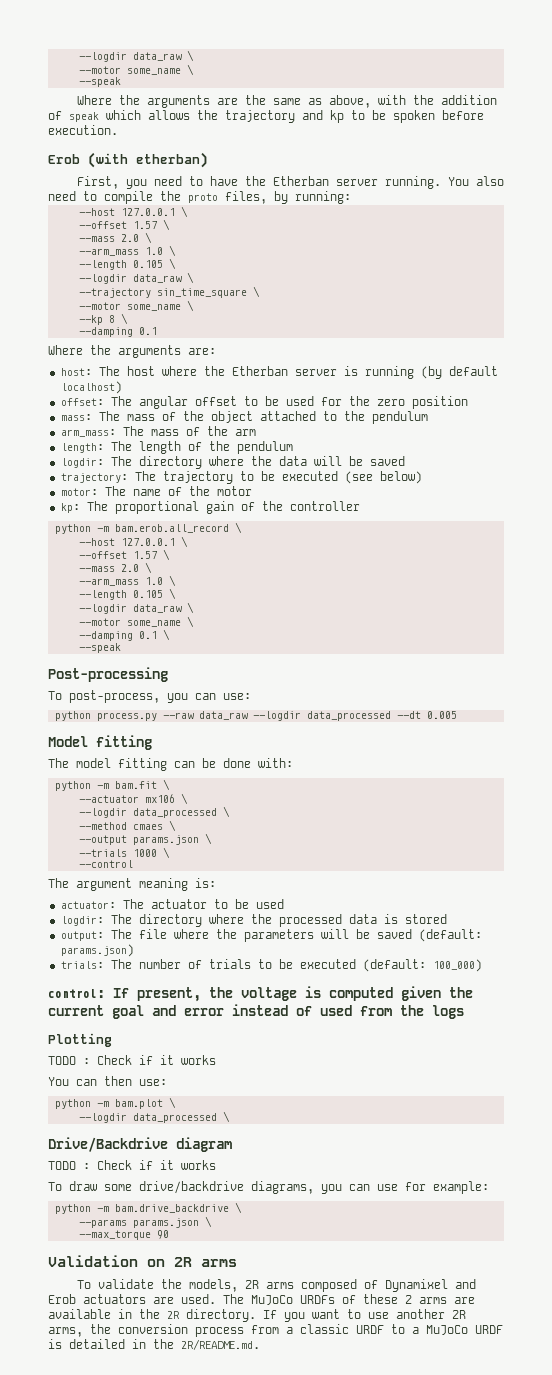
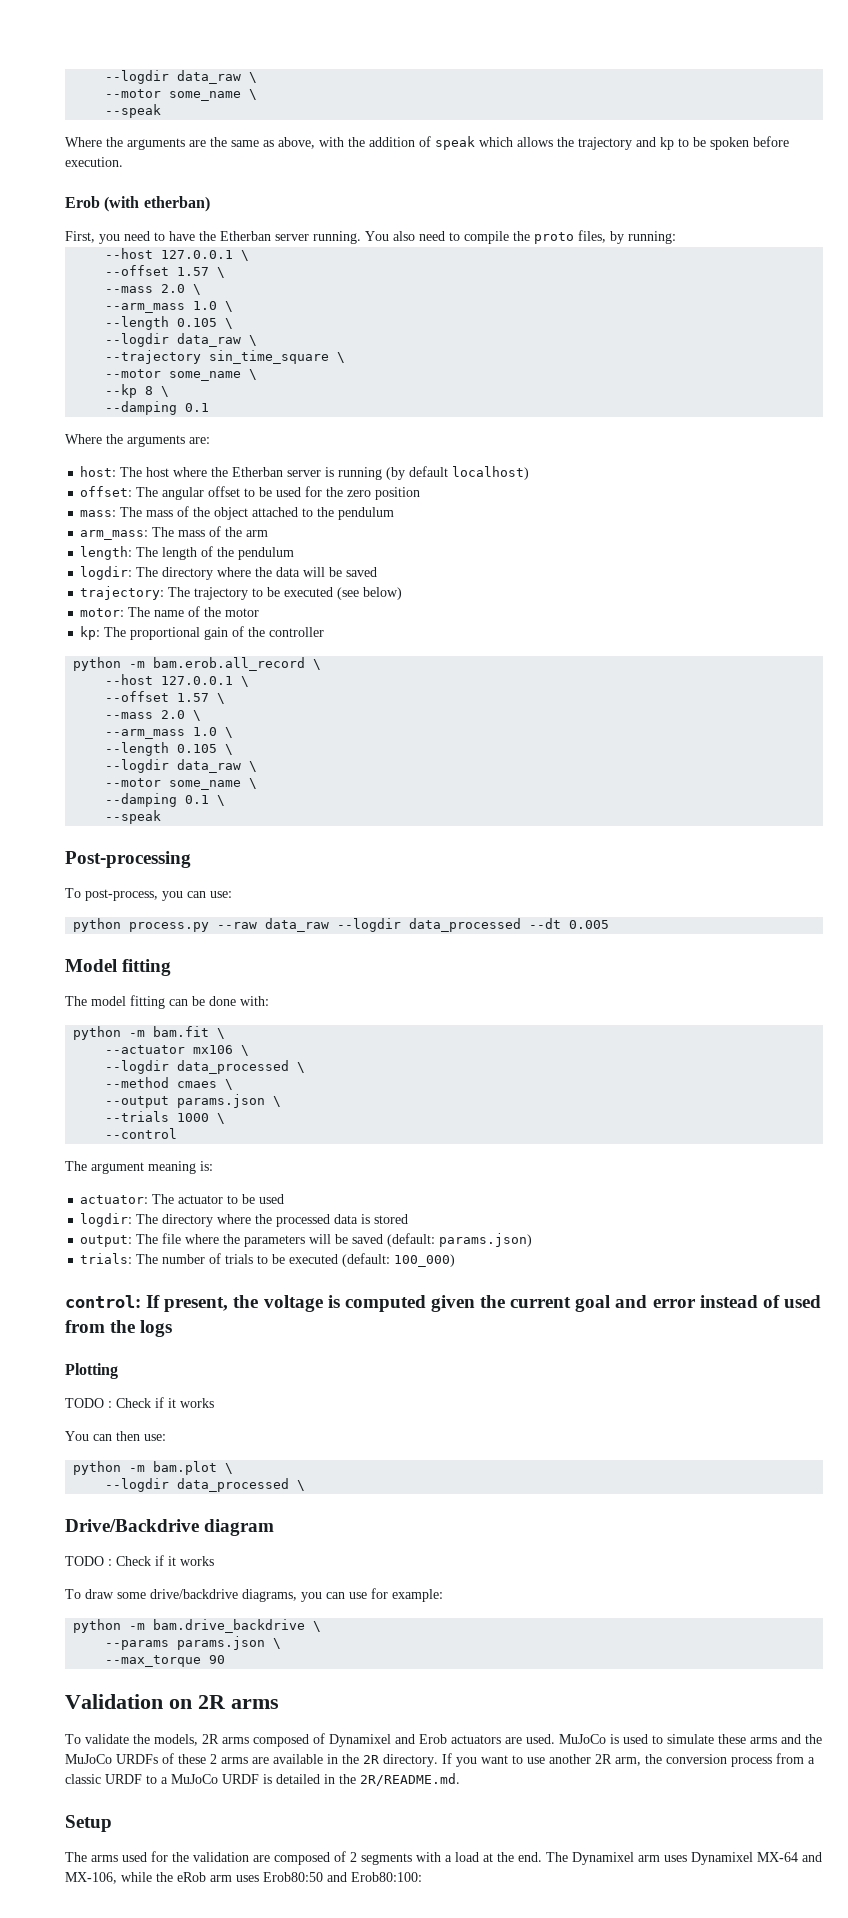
[223,1294,244,1304] The -> [559,1734,822,1744] MuJoCo is used to simulate these arms and the
[48,1327,83,1337] arms, -> [615,1757,641,1766] arm,
(260, 1344) none -> [65,1815,112,1832] [65,1851,822,1865] [65,1872,422,1884] // Setup // The arms used for the validation are composed of 2 segments with a load at the end. The Dynamixel arm uses Dynamixel MX-64 and MX-106, while the eRob arm uses Erob80:50 and Erob80:100:

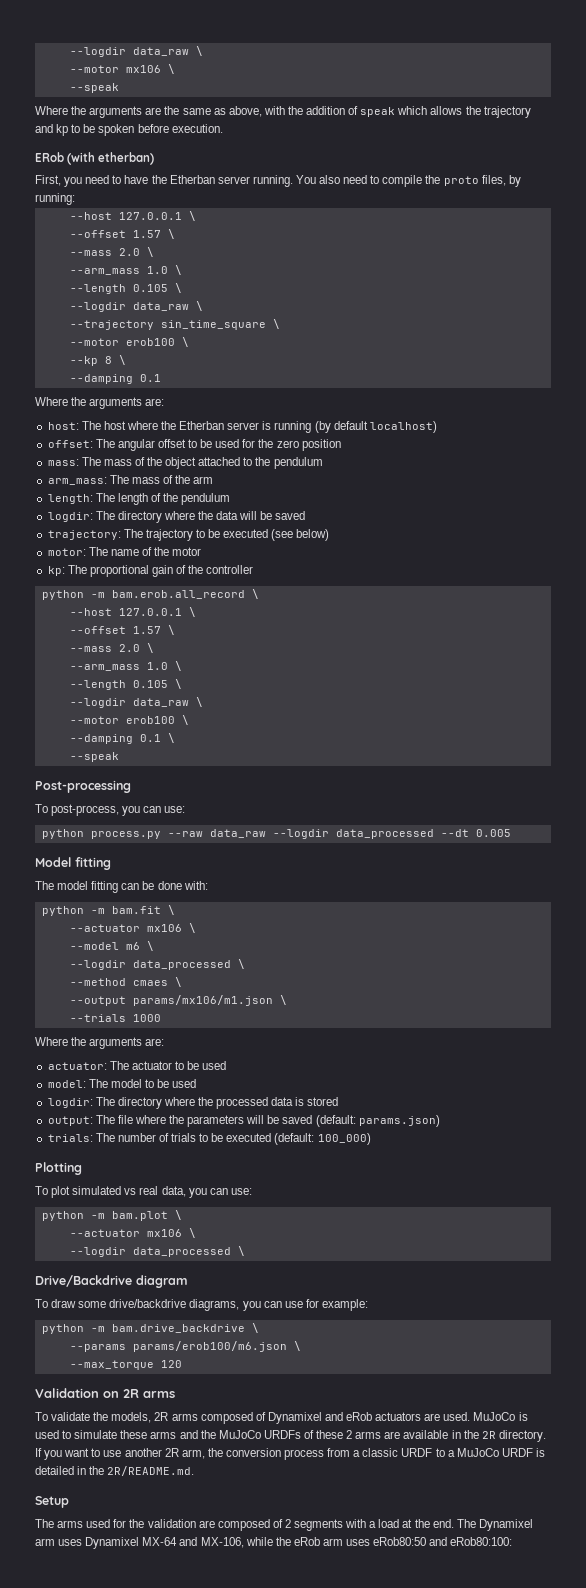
[105,70,258,84] [105,89,242,101] --logdir data_raw \ // --motor some_name -> [69,46,203,57] [69,65,161,73] --logdir data_raw \ // --motor mx106
[65,196,100,208] Erob -> [35,152,64,162] ERob
[169,371,242,381] some_name -> [125,338,175,346] erob100
[169,780,242,790] some_name -> [125,716,175,724] erob100
(250, 1050) none -> [69,941,154,951] // --model m6 \
[177,1094,266,1108] params.json -> [132,995,273,1006] params/mx106/m1.json
[217,1113,226,1124] [105,1128,178,1139] [65,1161,213,1174] \ // --control // The argument meaning is: -> [35,1037,165,1049] // Where the arguments are:
(285, 1199) none -> [47,1079,197,1088] // model: The model to be used
[65,1295,821,1312] [65,1320,173,1337] [65,1363,118,1379] [65,1397,214,1408] [65,1431,140,1441] control: If present, the voltage is computed given the current goal and error instead of used from the logs // Plotting // TODO : Check if it works // You can then -> [35,1162,82,1175] [35,1186,228,1198] Plotting // To plot simulated vs real data, you can
(234, 1468) none -> [69,1228,196,1238] // --actuator mx106 \
[65,1555,214,1566] // TODO : Check if it works -> (188, 1281) none
[177,1636,266,1650] params.json -> [132,1341,287,1352] params/erob100/m6.json
[209,1655,226,1664] 90 -> [160,1360,182,1368] 120
[419,1734,447,1744] Erob -> [346,1412,373,1421] eRob
[263,1872,422,1882] Erob80:50 and Erob80:100: -> [373,1537,513,1546] eRob80:50 and eRob80:100:

